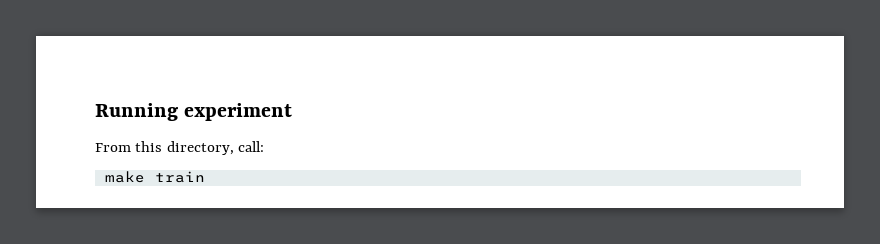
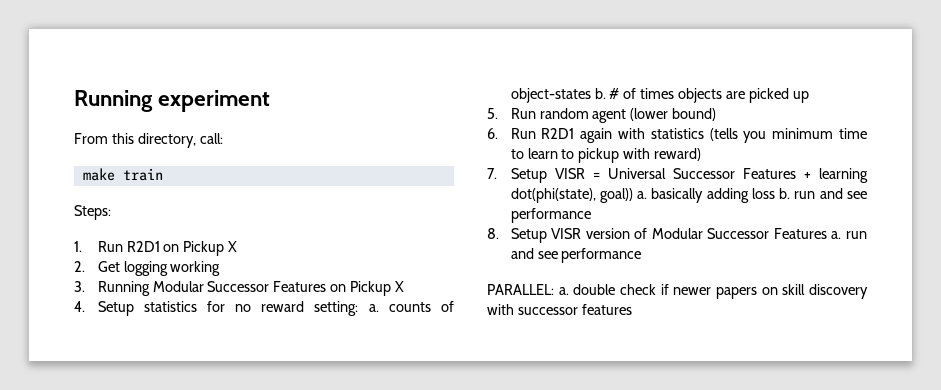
(205, 177) none -> [74,205,111,220] [74,241,238,256] [74,261,221,276] [74,281,405,296] [74,301,455,316] [510,88,809,103] [487,108,717,123] [487,128,867,143] [510,148,702,163] [487,168,868,183] [510,188,868,203] [510,208,591,223] [487,228,868,243] [510,248,642,263] [487,284,868,299] [487,304,632,315] // Steps: // 1. Run R2D1 on Pickup X // 2. Get logging working // 3. Running Modular Successor Features on Pickup X // 4. Setup statistics for no reward setting: a. counts of object-states b. # of times objects are picked up // 5. Run random agent (lower bound) // 6. Run R2D1 again with statistics (tells you minimum time to learn to pickup with reward) // 7. Setup VISR = Universal Successor Features + learning dot(phi(state), goal)) a. basically adding loss b. run and see performance // 8. Setup VISR version of Modular Successor Features a. run and see performance // PARALLEL: a. double check if newer papers on skill discovery with successor features

